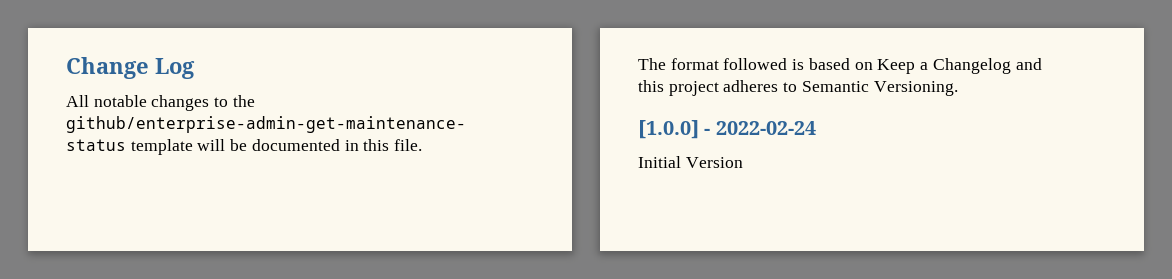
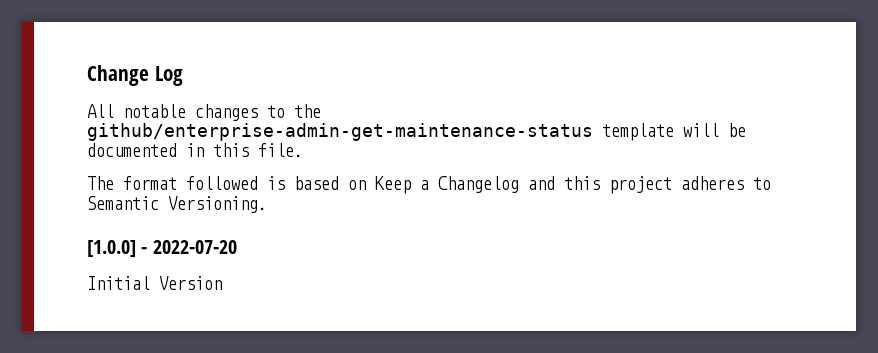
[715,121,816,135] 2022-02-24 -> [152,240,237,254] 2022-07-20

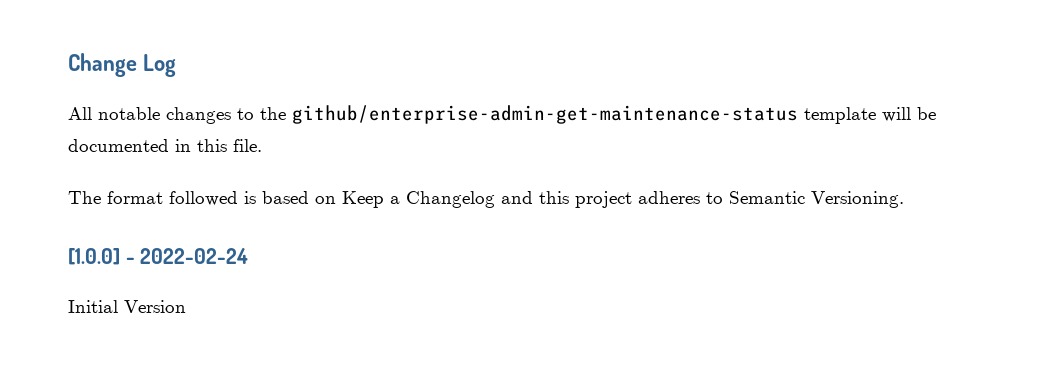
[152,240,237,254] 2022-07-20 -> [140,248,249,264] 2022-02-24

